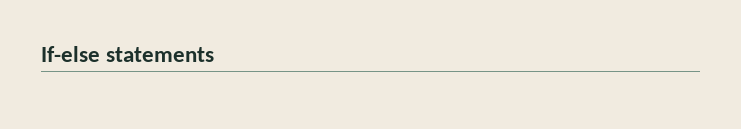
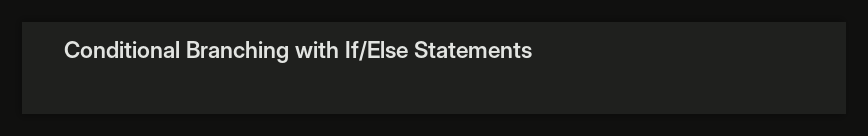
[41,46,215,62] If-else statements -> [64,41,533,63] Conditional Branching with If/Else Statements

